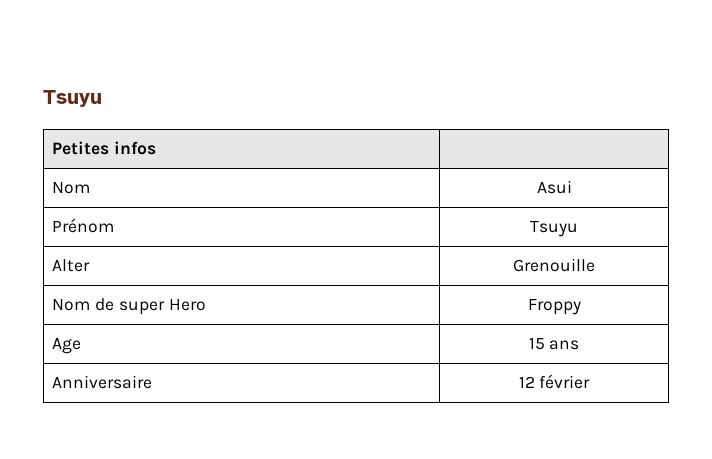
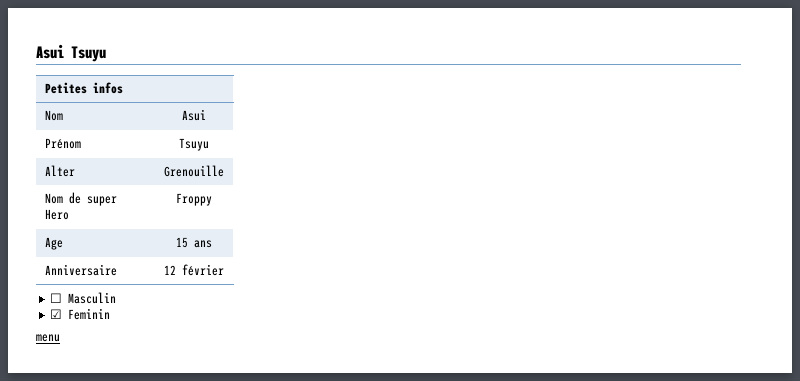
(43, 98) none -> [36,44,64,59] Asui
(591, 381) none -> [50,292,117,304] [50,308,111,320] [36,334,60,342] // ☐ Masculin // ☑ Feminin // menu

